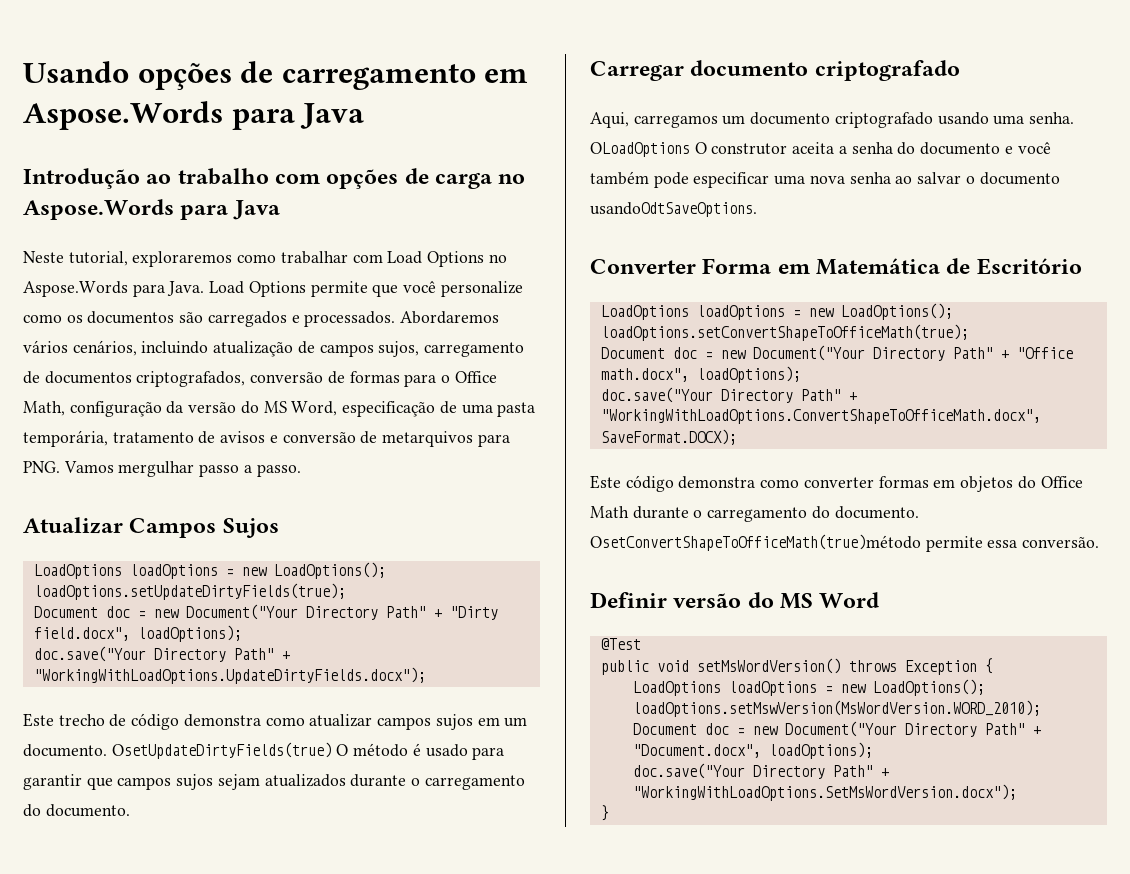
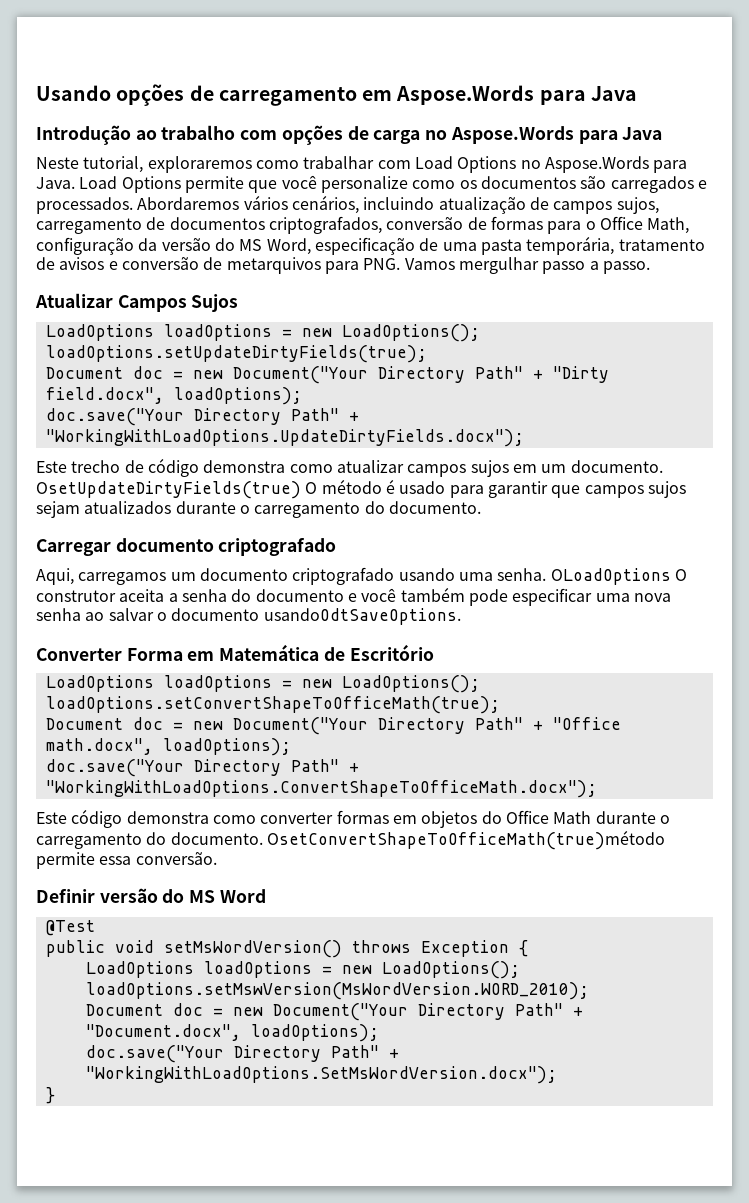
[600,409,1041,424] [600,429,737,445] "WorkingWithLoadOptions.ConvertShapeToOfficeMath.docx", SaveFormat.DOCX); -> [45,780,597,798] "WorkingWithLoadOptions.ConvertShapeToOfficeMath.docx");

